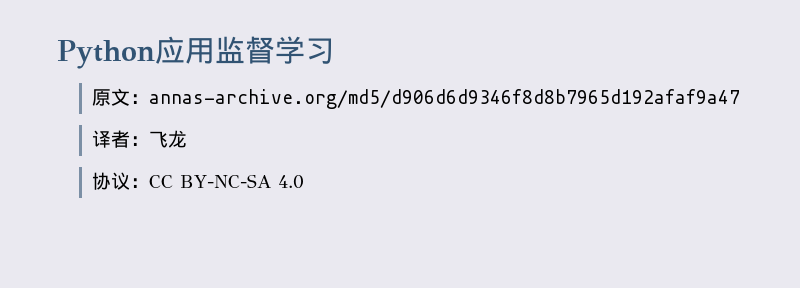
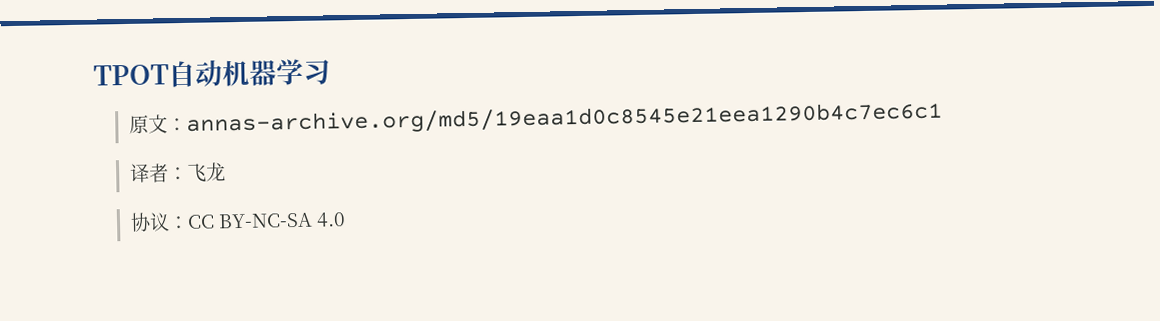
[57,36,275,69] Python应用监督 -> [93,59,277,88] TPOT自动机器
[148,89,740,109] annas-archive.org/md5/d906d6d9346f8d8b7965d192afaf9a47 -> [185,101,943,136] annas-archive.org/md5/19eaa1d0c8545e21eea1290b4c7ec6c1

